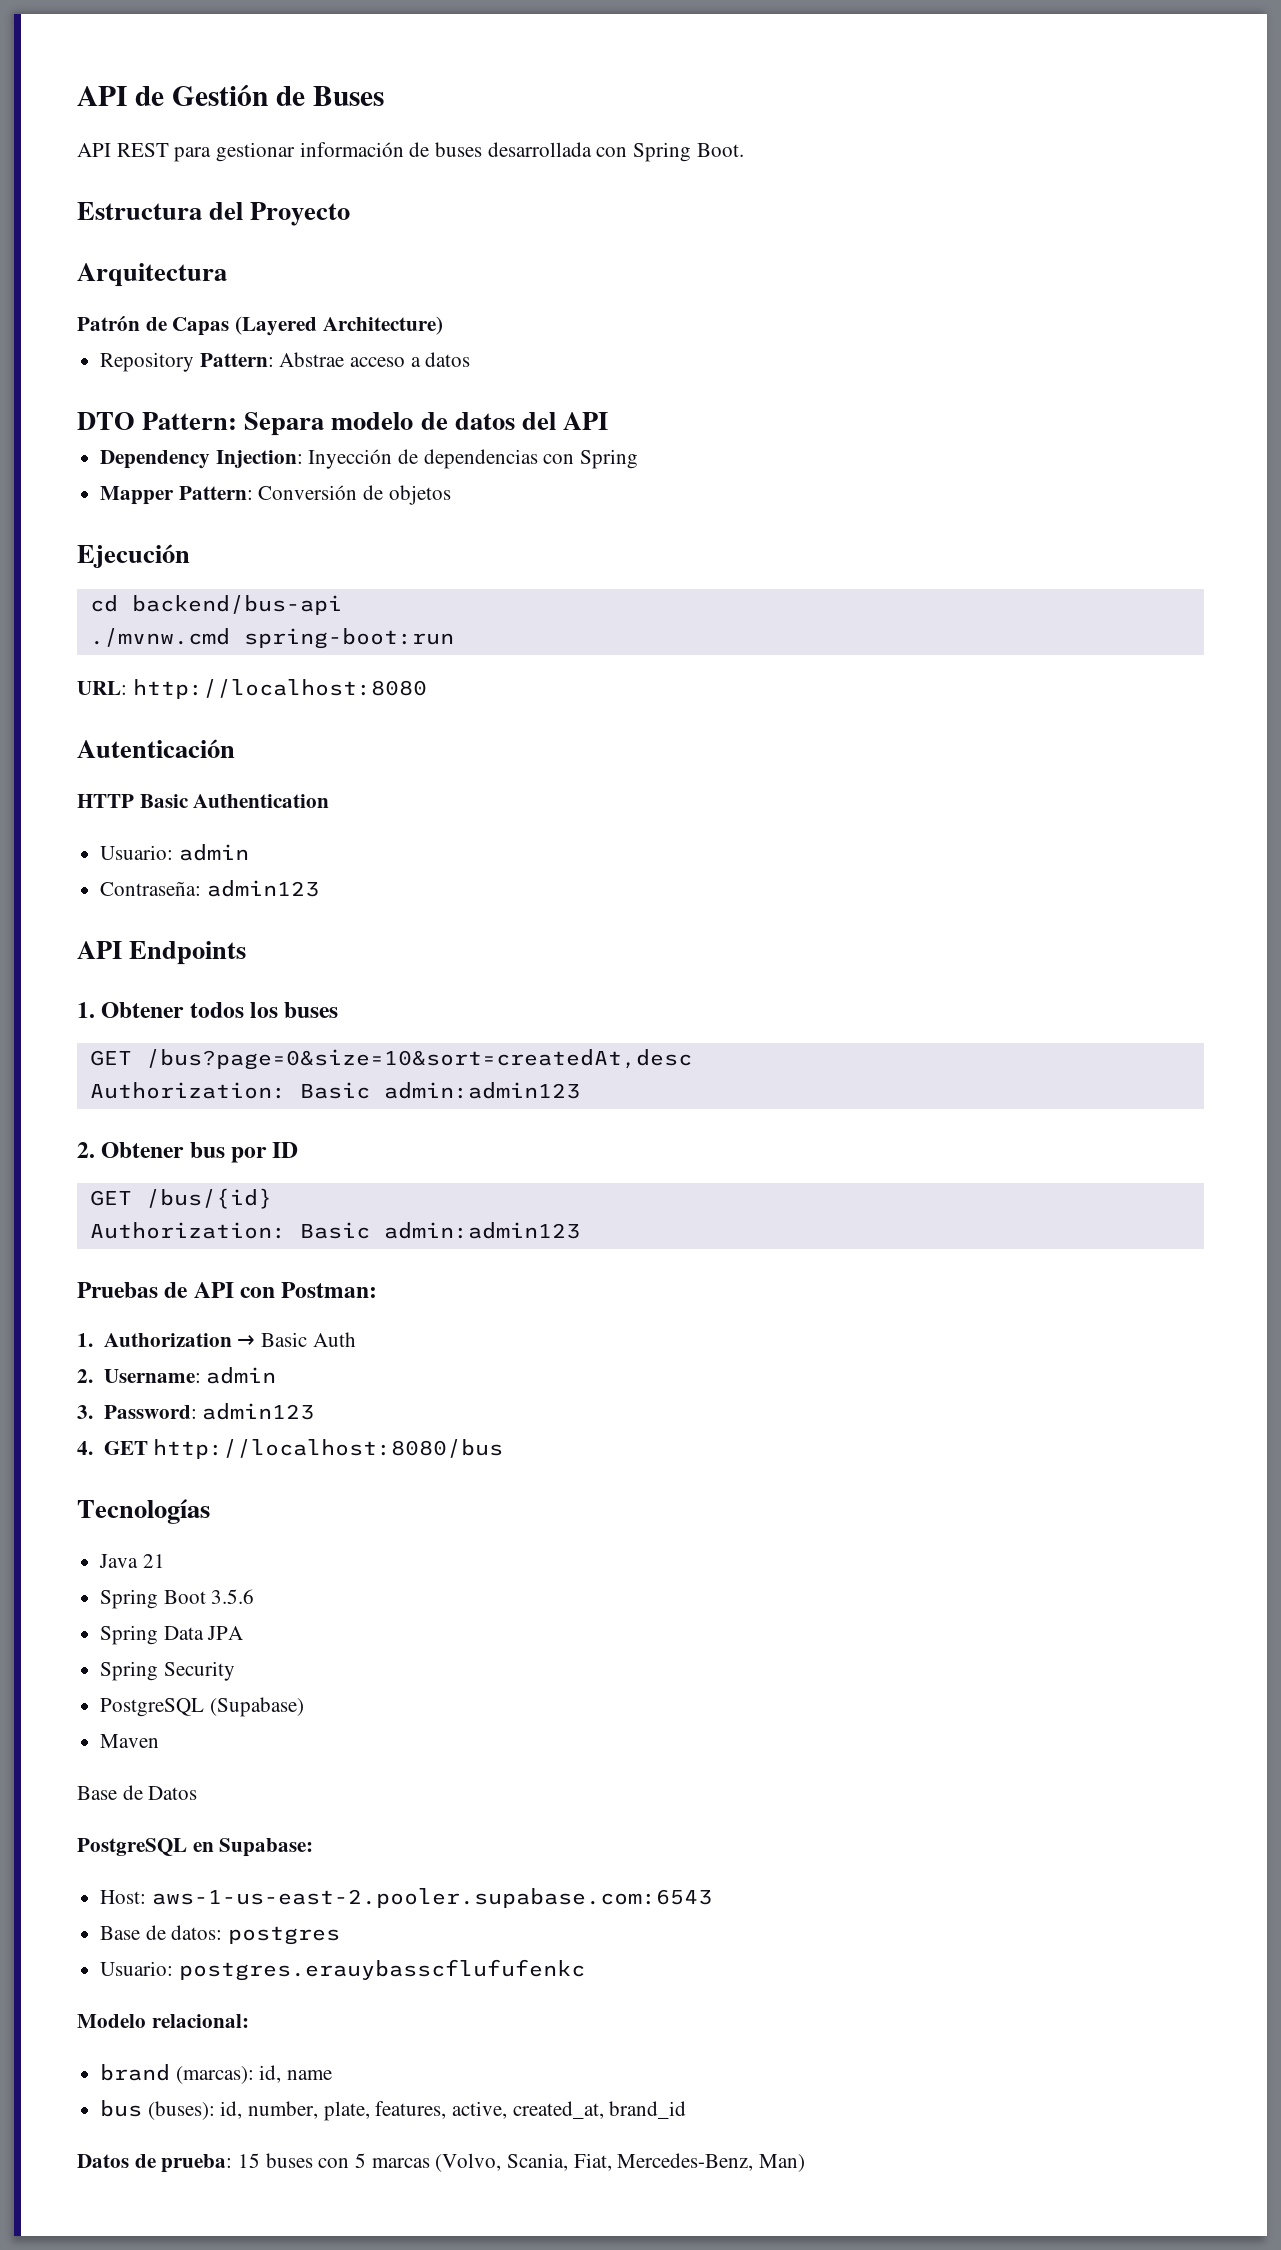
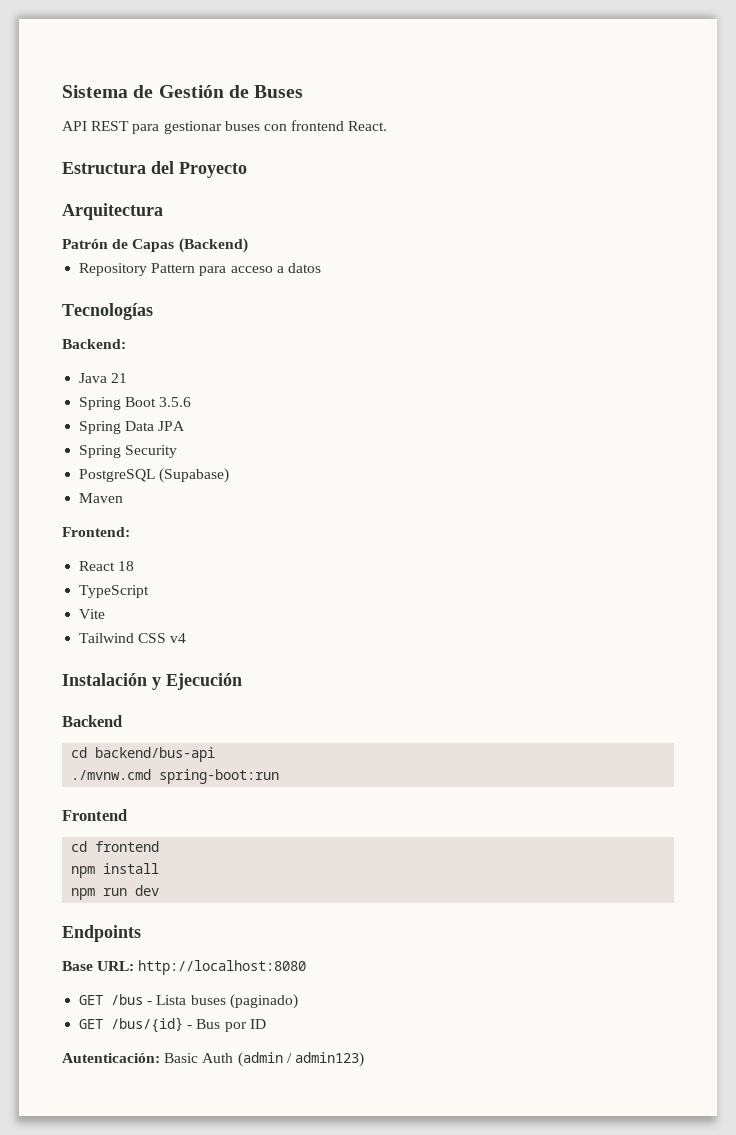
[77,86,127,106] API -> [62,85,128,98] Sistema
[299,142,744,162] información de buses desarrollada con Spring Boot. -> [224,120,388,131] buses con frontend React.
[235,316,443,336] (Layered Architecture) -> [178,238,248,253] (Backend)
[199,352,345,367] Pattern: Abstrae -> [151,263,227,276] Pattern para
[77,412,609,436] [100,449,639,469] [100,485,451,505] [77,544,190,568] [89,595,342,615] [89,628,454,649] [77,679,427,699] [77,739,235,758] [77,794,330,808] [100,844,249,861] [100,880,319,897] [77,941,247,965] [77,1002,339,1018] [89,1049,692,1070] [89,1082,580,1099] [77,1142,299,1163] [89,1188,272,1209] [89,1222,580,1239] [77,1282,378,1298] [77,1332,356,1347] [77,1367,277,1384] [77,1403,315,1420] [77,1439,504,1459] [77,1499,210,1524] DTO Pattern: Separa modelo de datos del API // Dependency Injection: Inyección de dependencias con Spring // Mapper Pattern: Conversión de objetos // Ejecución // cd backend/bus-api // ./mvnw.cmd spring-boot:run // URL: http://localhost:8080 // Autenticación // HTTP Basic Authentication // Usuario: admin // Contraseña: admin123 // API Endpoints // 1. Obtener todos los buses // GET /bus?page=0&size=10&sort=createdAt,desc // Authorization: Basic admin:admin123 // 2. Obtener bus por ID // GET /bus/{id} // Authorization: Basic admin:admin123 // Pruebas de API con Postman: // 1. Authorization → Basic Auth // 2. Username: admin // 3. Password: admin123 // 4. GET http://localhost:8080/bus // Tecnologías -> [62,303,153,320] [62,339,126,349] Tecnologías // Backend:
[77,1785,198,1800] [77,1838,314,1857] [100,1888,712,1908] [100,1925,341,1945] [100,1959,585,1981] [77,2014,249,2028] [100,2064,333,2084] [100,2100,687,2121] [77,2153,806,2173] Base de Datos // PostgreSQL en Supabase: // Host: aws-1-us-east-2.pooler.supabase.com:6543 // Base de datos: postgres // Usuario: postgres.erauybasscflufufenkc // Modelo relacional: // brand (marcas): id, name // bus (buses): id, number, plate, features, active, created_at, brand_id // Datos de prueba: 15 buses con 5 marcas (Volvo, Scania, Fiat, Mercedes-Benz, Man) -> [62,527,130,537] [79,561,135,571] [79,585,150,598] [79,609,106,619] [79,633,187,643] [62,673,242,690] [62,715,122,727] [71,747,216,762] [71,769,280,784] [62,809,127,821] [71,841,160,852] [71,863,160,878] [71,885,160,900] [62,925,141,942] [62,960,307,975] [79,994,298,1009] [79,1017,266,1033] [62,1052,364,1067] Frontend: // React 18 // TypeScript // Vite // Tailwind CSS v4 // Instalación y Ejecución // Backend // cd backend/bus-api // ./mvnw.cmd spring-boot:run // Frontend // cd frontend // npm install // npm run dev // Endpoints // Base URL: http://localhost:8080 // GET /bus - Lista buses (paginado) // GET /bus/{id} - Bus por ID // Autenticación: Basic Auth (admin / admin123)

